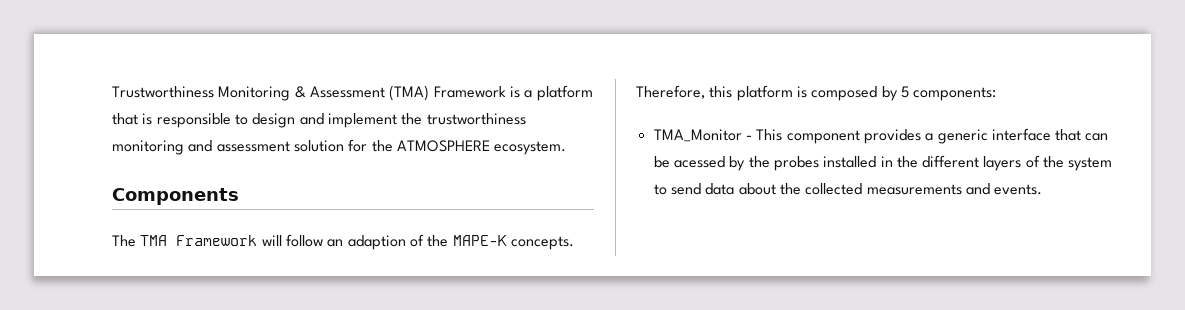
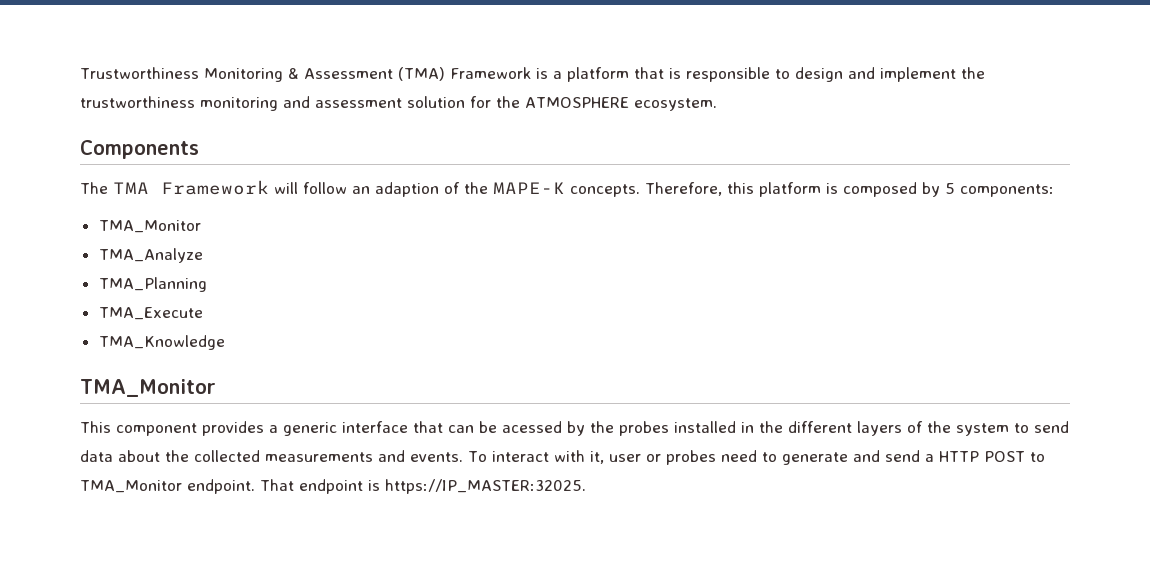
[745,135,752,140] - -> [98,248,203,263] [98,277,207,292] [98,307,203,320] [98,335,225,350] [80,379,216,397] // TMA_Analyze // TMA_Planning // TMA_Execute // TMA_Knowledge // TMA_Monitor //
(1043, 189) none -> [468,450,1045,465] [80,479,586,494] To interact with it, user or probes need to generate and send a HTTP POST to TMA_Monitor endpoint. That endpoint is https://IP_MASTER:32025.

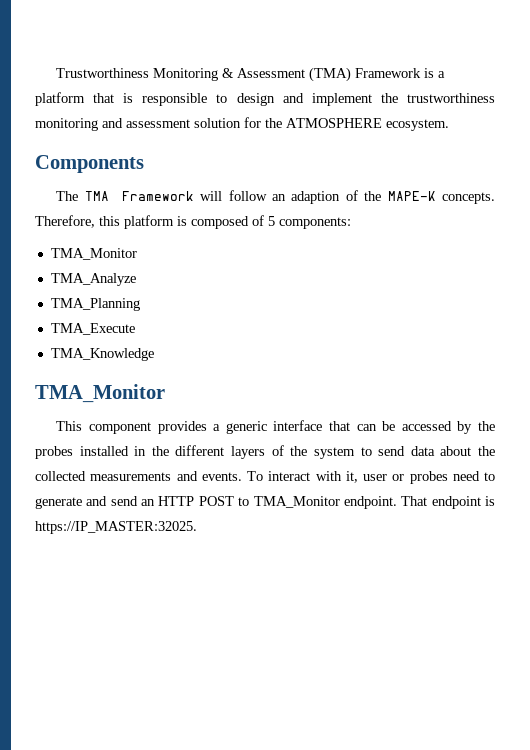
[922,182,940,197] by -> [252,215,264,226] of
[502,421,562,433] acessed -> [401,421,452,431] accessed
[924,454,934,462] a -> [141,499,156,506] an

